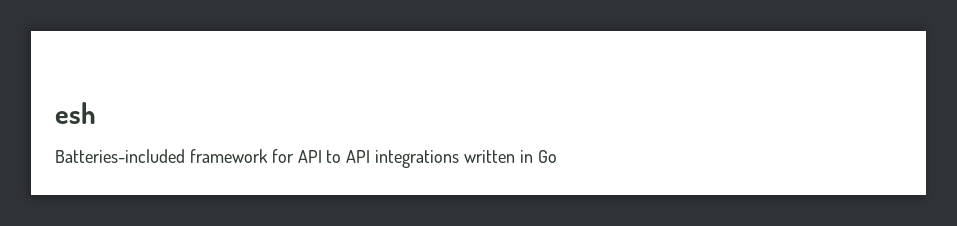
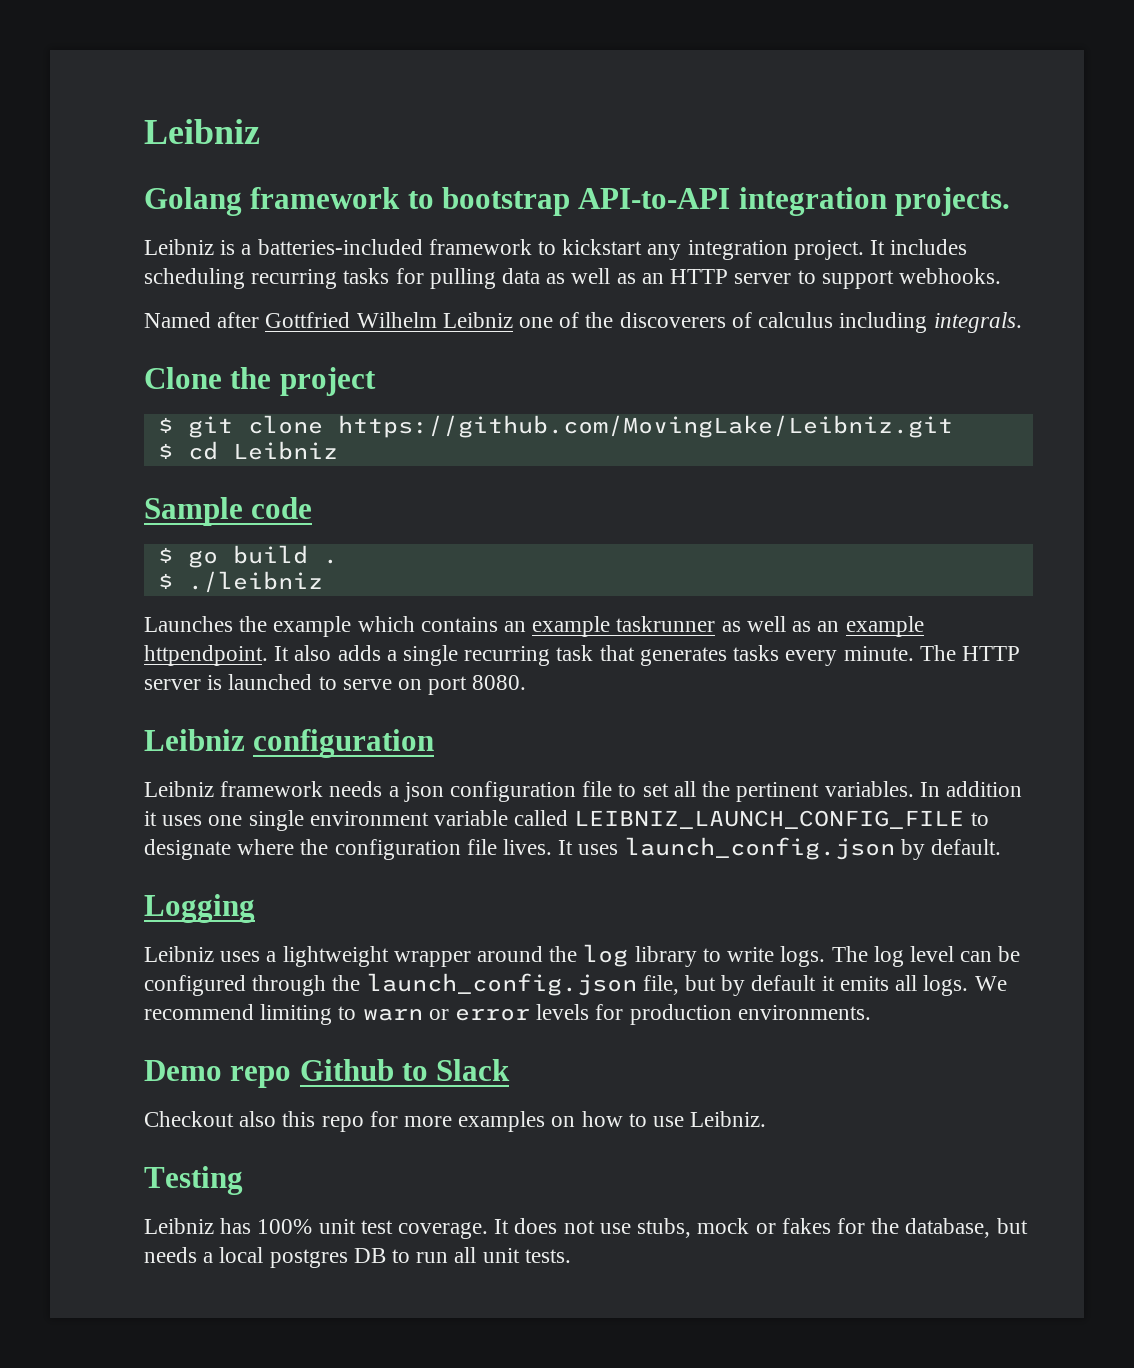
[55,102,96,124] [55,149,557,168] esh // Batteries-included framework for API to API integrations written in Go -> [144,119,260,144] [144,187,1011,216] [144,239,968,260] [144,268,1001,289] [144,312,1022,333] [144,367,376,396] [157,415,953,438] [157,441,338,460] [144,497,313,526] [157,545,338,568] [157,571,323,593] [144,616,924,637] [144,645,1020,666] [144,674,527,695] [144,729,435,758] [144,781,1022,802] [144,810,989,831] [144,837,1002,860] [144,894,255,923] [144,944,1021,967] [144,973,1007,996] [144,1004,871,1025] [144,1059,511,1088] [144,1111,767,1132] [144,1166,243,1195] [144,1218,1028,1239] [144,1247,571,1268] Leibniz // Golang framework to bootstrap API-to-API integration projects. // Leibniz is a batteries-included framework to kickstart any integration project. It includes scheduling recurring tasks for pulling data as well as an HTTP server to support webhooks. // Named after Gottfried Wilhelm Leibniz one of the discoverers of calculus including integrals. // Clone the project // $ git clone https://github.com/MovingLake/Leibniz.git // $ cd Leibniz // Sample code // $ go build . // $ ./leibniz // Launches the example which contains an example taskrunner as well as an example httpendpoint. It also adds a single recurring task that generates tasks every minute. The HTTP server is launched to serve on port 8080. // Leibniz configuration // Leibniz framework needs a json configuration file to set all the pertinent variables. In addition it uses one single environment variable called LEIBNIZ_LAUNCH_CONFIG_FILE to designate where the configuration file lives. It uses launch_config.json by default. // Logging // Leibniz uses a lightweight wrapper around the log library to write logs. The log level can be configured through the launch_config.json file, but by default it emits all logs. We recommend limiting to warn or error levels for production environments. // Demo repo Github to Slack // Checkout also this repo for more examples on how to use Leibniz. // Testing // Leibniz has 100% unit test coverage. It does not use stubs, mock or fakes for the database, but needs a local postgres DB to run all unit tests.

